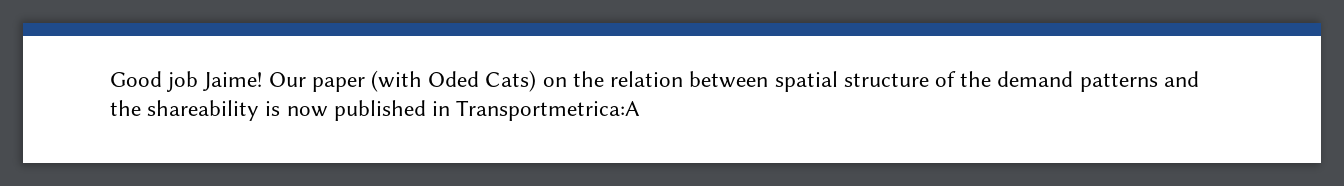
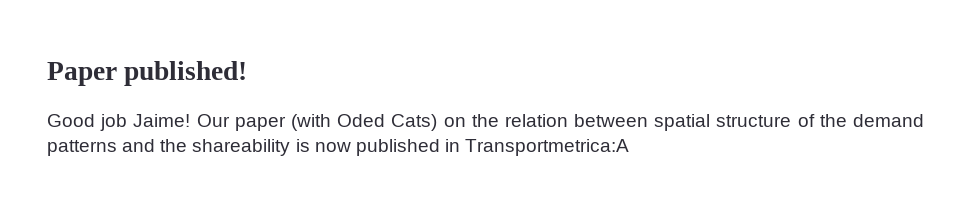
(110, 79) none -> [47,61,248,86] Paper published! //

